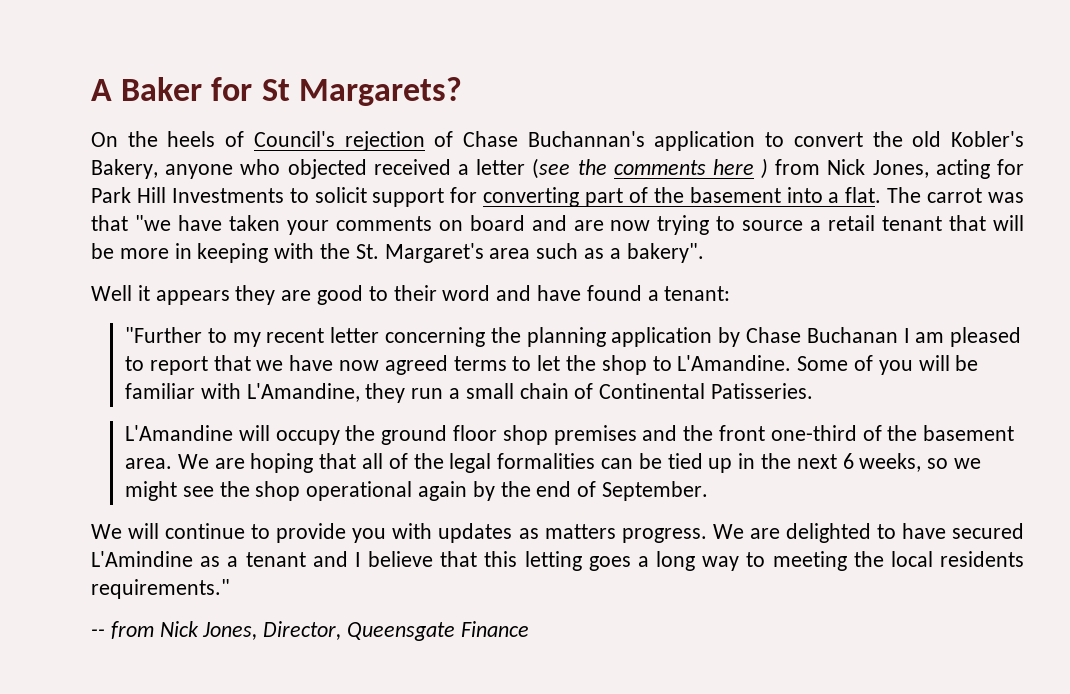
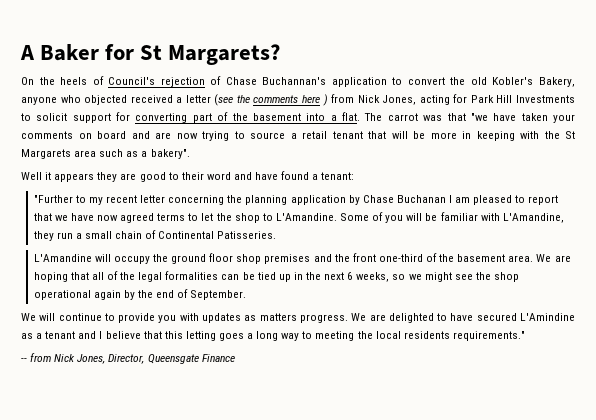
[355,243,484,263] St. Margaret's -> [565,131,575,139] [21,149,71,159] St Margarets

